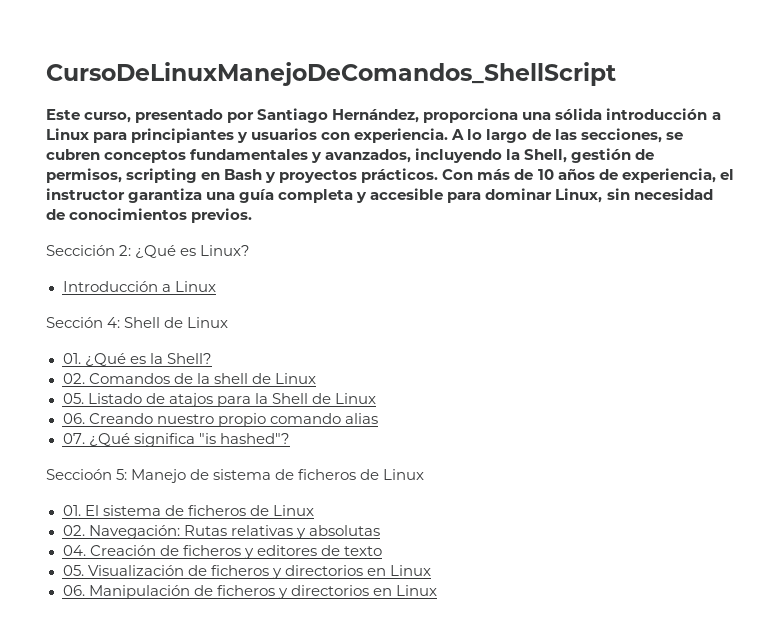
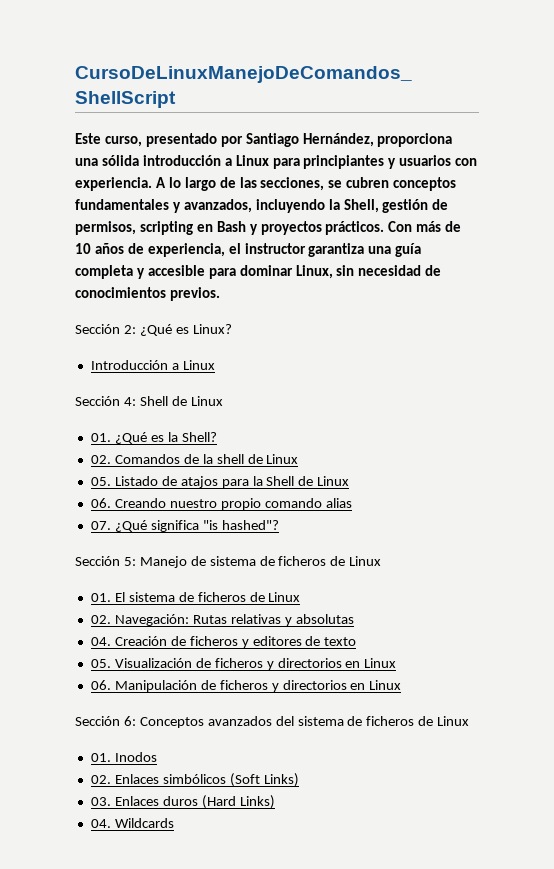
[46,245,115,256] Seccición -> [75,324,120,334] Sección
[46,469,112,480] Seccioón -> [75,556,120,566] Sección
(437, 590) none -> [75,716,470,728] [90,752,157,762] [90,773,299,787] [90,795,275,809] [90,818,174,828] // Sección 6: Conceptos avanzados del sistema de ficheros de Linux // 01. Inodos // 02. Enlaces simbólicos (Soft Links) // 03. Enlaces duros (Hard Links) // 04. Wildcards

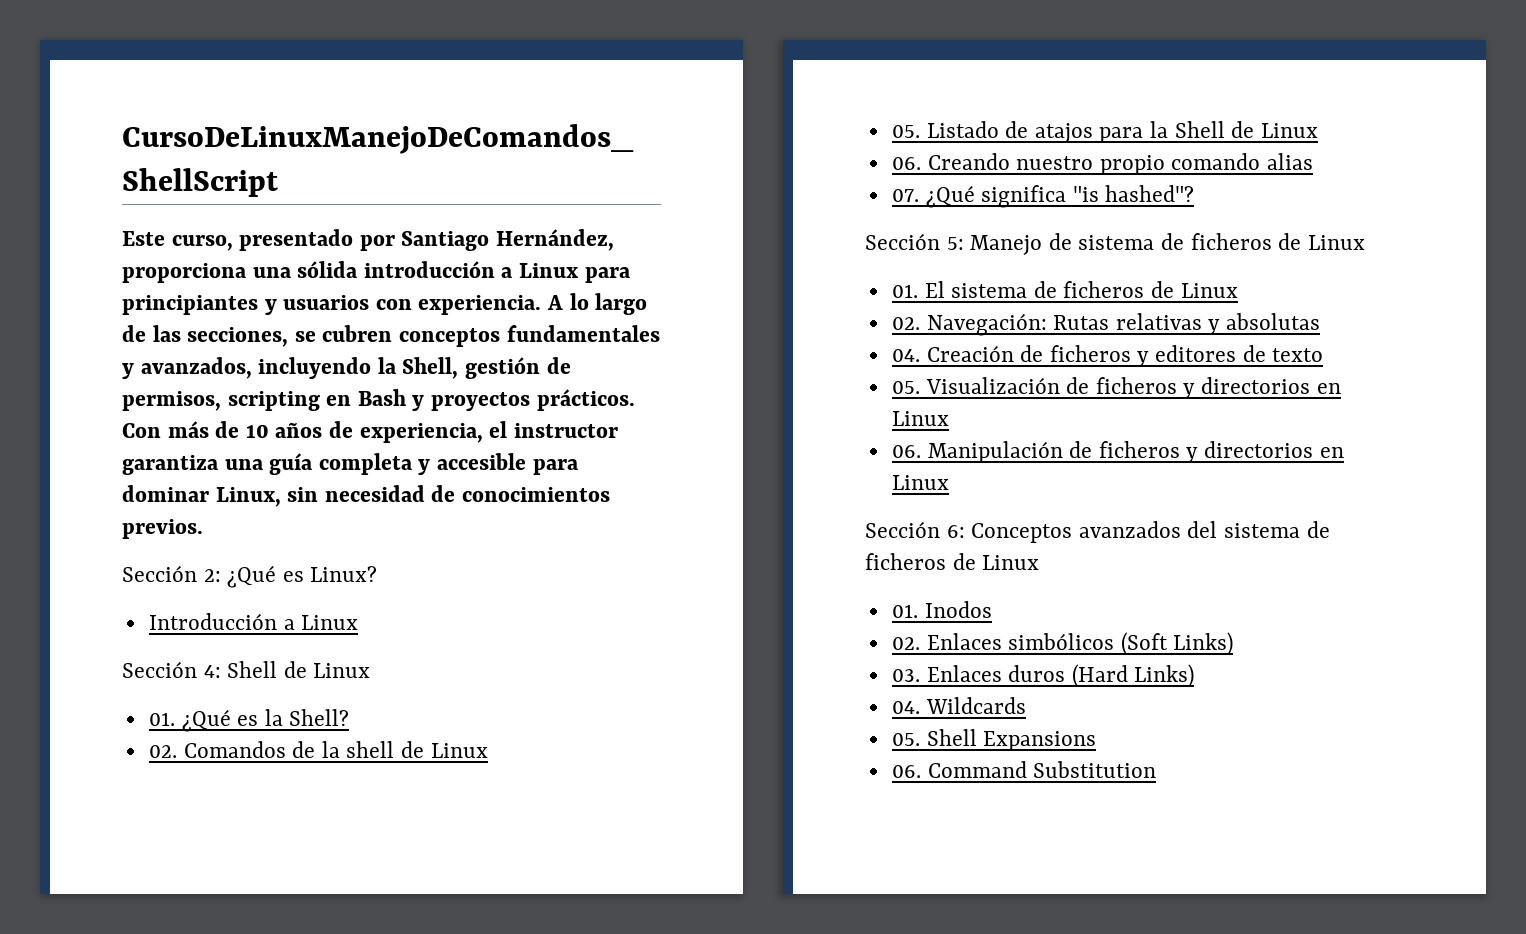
(174, 823) none -> [891,729,1097,751] [891,761,1157,778] // 05. Shell Expansions // 06. Command Substitution

